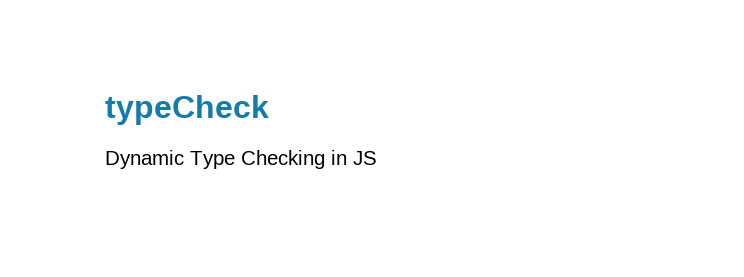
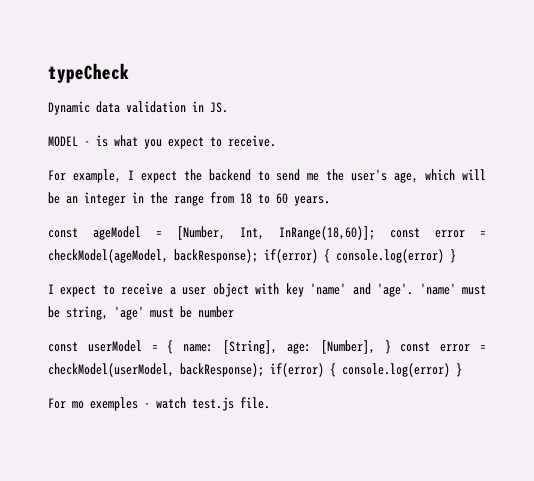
[190,150,377,169] Type Checking in JS -> [96,101,228,113] [48,135,276,149] [48,169,486,183] [48,192,330,206] [48,226,486,240] [48,249,456,263] [48,283,486,297] [48,306,234,320] [48,340,486,354] [48,363,462,377] [48,397,270,411] data validation in JS. // MODEL - is what you expect to receive. // For example, I expect the backend to send me the user's age, which will be an integer in the range from 18 to 60 years. // const ageModel = [Number, Int, InRange(18,60)]; const error = checkModel(ageModel, backResponse); if(error) { console.log(error) } // I expect to receive a user object with key 'name' and 'age'. 'name' must be string, 'age' must be number // const userModel = { name: [String], age: [Number], } const error = checkModel(userModel, backResponse); if(error) { console.log(error) } // For mo exemples - watch test.js file.

